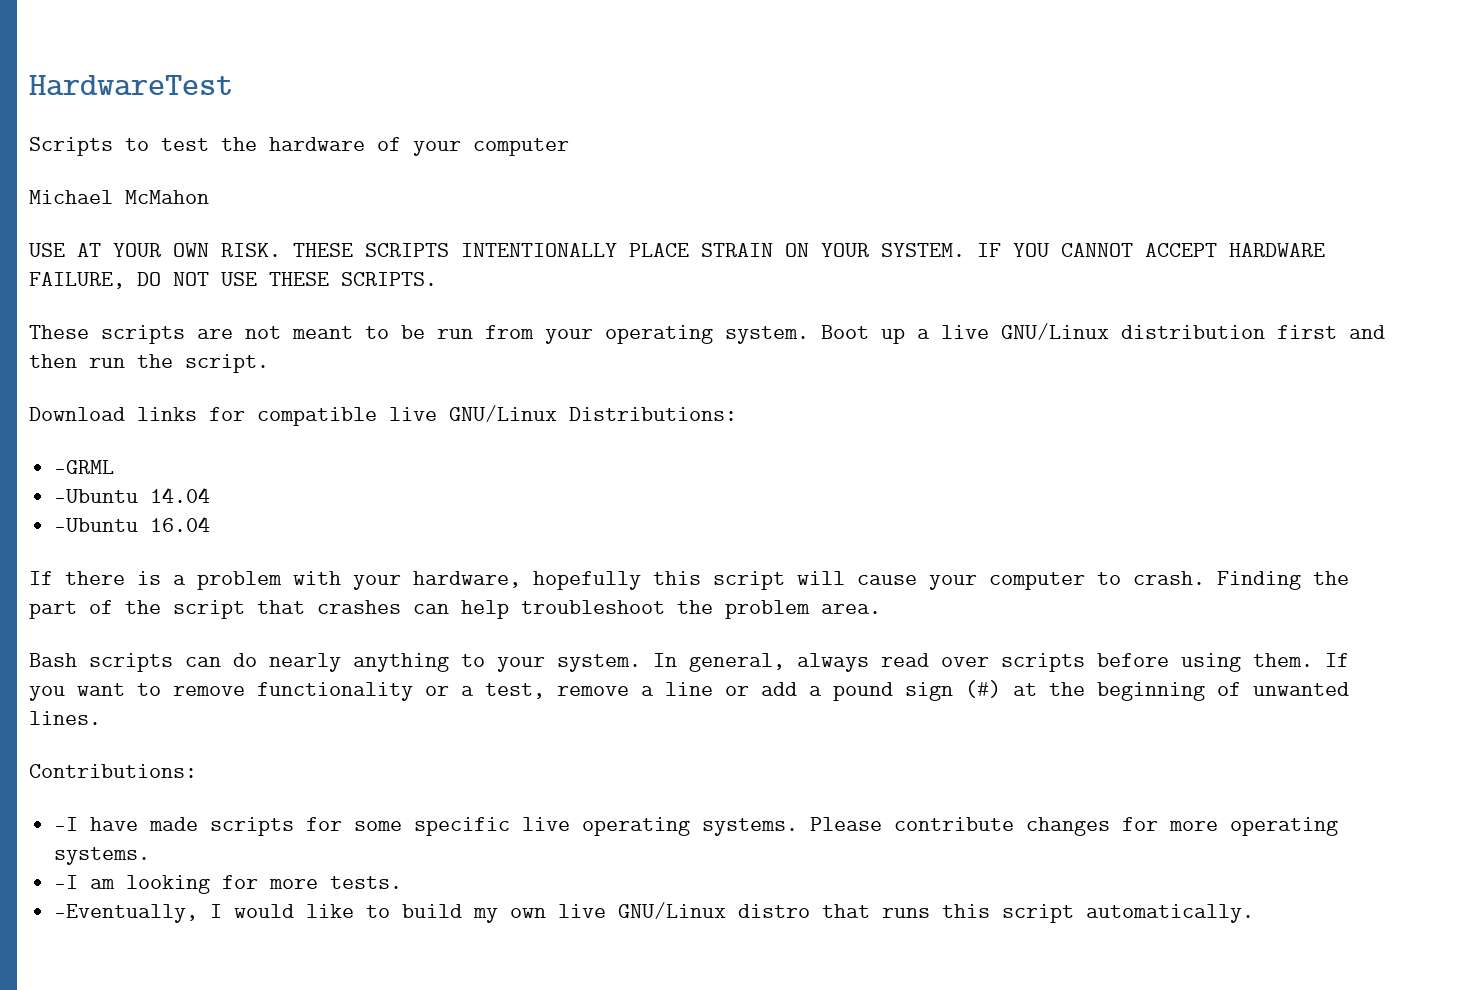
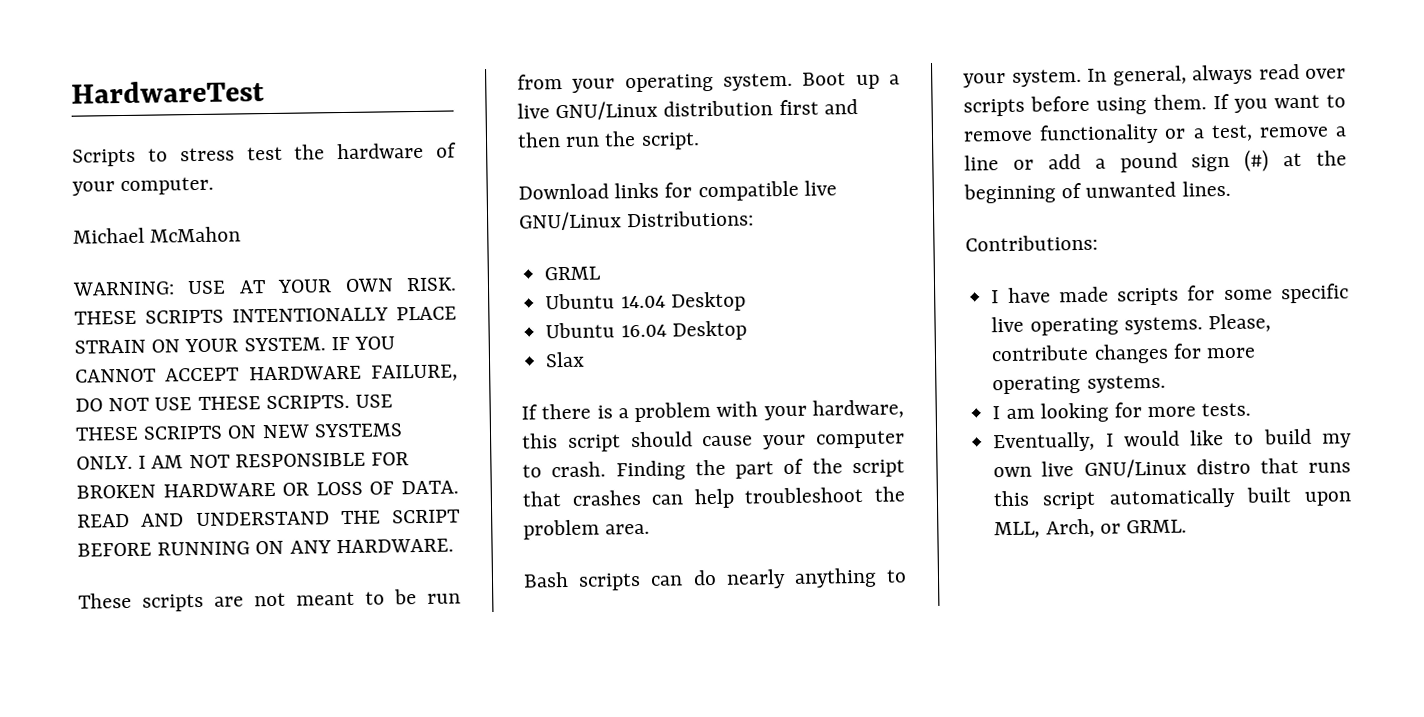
(149, 144) none -> [179,147,235,162] stress
[473,138,569,156] computer -> [120,176,215,196] computer.
(209, 197) none -> [72,281,175,296] WARNING:
(437, 279) none -> [355,394,394,408] [75,423,403,441] [76,452,410,470] [76,480,459,499] [77,509,460,528] [77,538,454,557] USE THESE SCRIPTS ON NEW SYSTEMS ONLY. I AM NOT RESPONSIBLE FOR BROKEN HARDWARE OR LOSS OF DATA. READ AND UNDERSTAND THE SCRIPT BEFORE RUNNING ON ANY HARDWARE.
[54,460,115,474] [54,489,139,503] -GRML // -Ubuntu -> [544,266,601,281] [545,293,616,310] GRML // Ubuntu
[54,518,139,532] // -Ubuntu -> [670,291,746,312] [545,322,616,339] Desktop // Ubuntu
(211, 524) none -> [671,320,747,341] [545,351,586,368] Desktop // Slax
[533,571,845,590] hopefully this script will -> [522,431,693,452] this script should
[54,817,79,831] -I -> [991,290,1000,304] I
[810,817,883,831] Please -> [1207,313,1271,333] Please,
[54,875,79,889] -I -> [992,406,1001,420] I
[54,904,199,923] -Eventually, -> [993,431,1096,453] Eventually,
[1086,904,1255,923] automatically. -> [1108,487,1352,509] [994,518,1187,539] automatically built upon MLL, Arch, or GRML.

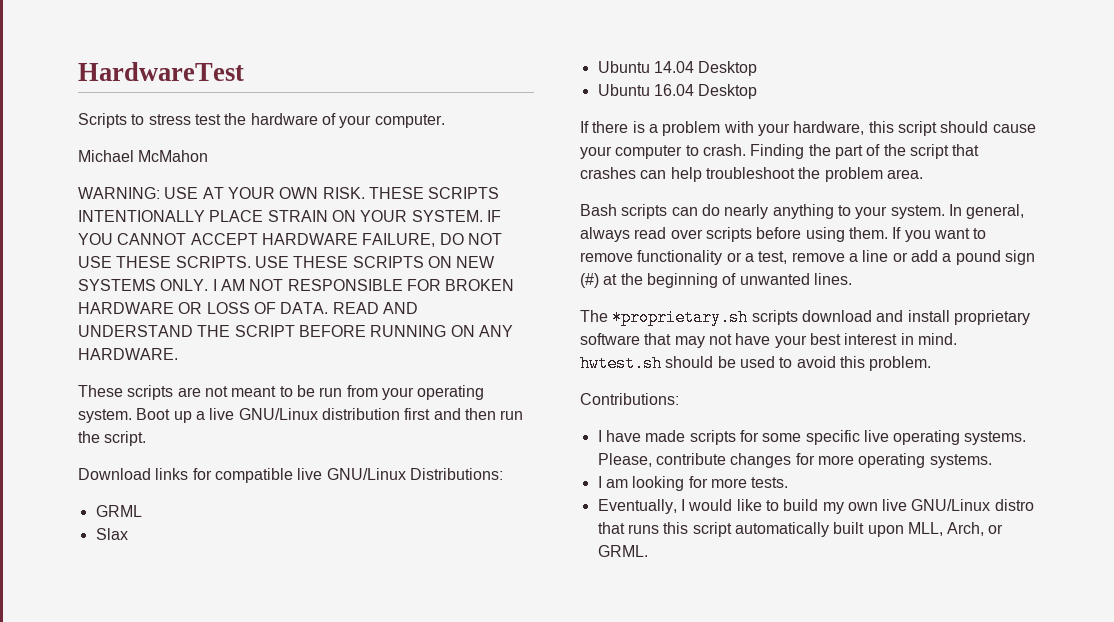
(601, 273) none -> [95,528,128,540] // Slax
[545,351,586,368] // Slax -> (758, 91) none
(1231, 188) none -> [580,309,1030,326] [580,333,957,348] [580,355,932,372] // The *proprietary.sh scripts download and install proprietary software that may not have your best interest in mind. hwtest.sh should be used to avoid this problem.

